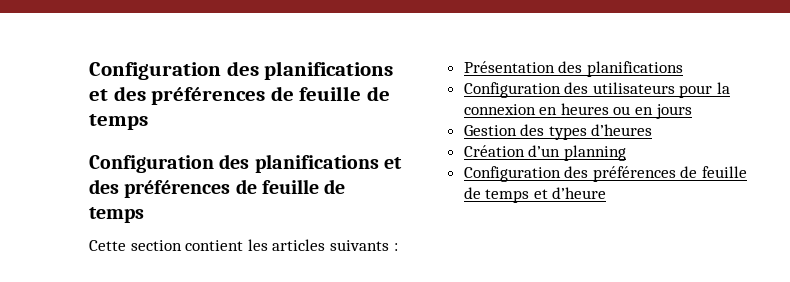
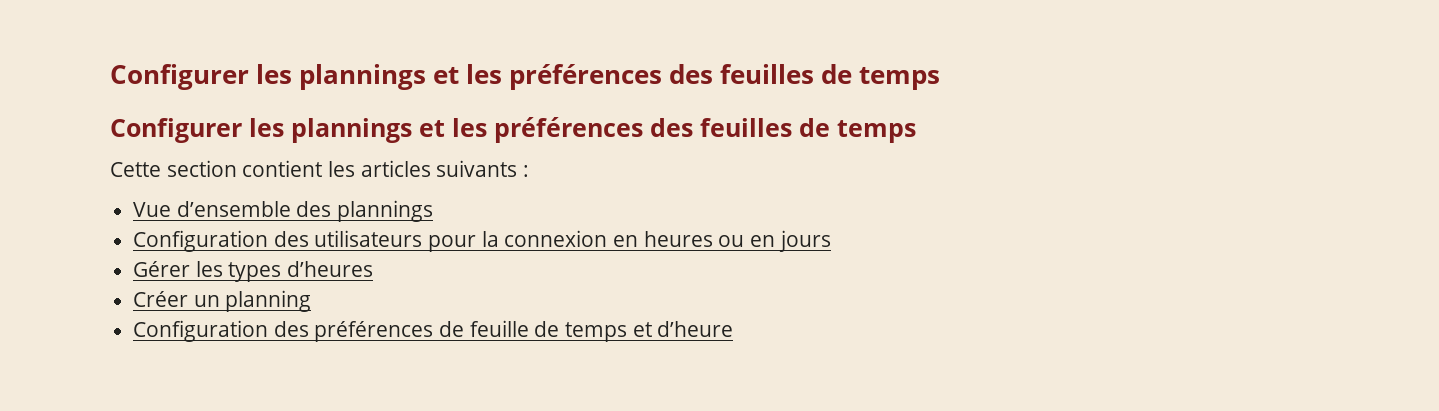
[89,61,394,80] [89,86,390,105] [89,114,148,130] [89,154,402,173] [89,179,319,198] Configuration des planifications et des préférences de feuille de temps // Configuration des planifications et des préférences de feuille -> [110,64,940,90] [110,117,792,143] Configurer les plannings et les préférences des feuilles de temps // Configurer les plannings et les préférences des feuilles
[463,61,683,77] Présentation des planifications -> [133,200,434,222] Vue d’ensemble des plannings
[463,124,545,136] Gestion des -> [133,261,223,277] Gérer les
[463,145,561,157] Création d’un -> [133,291,220,307] Créer un

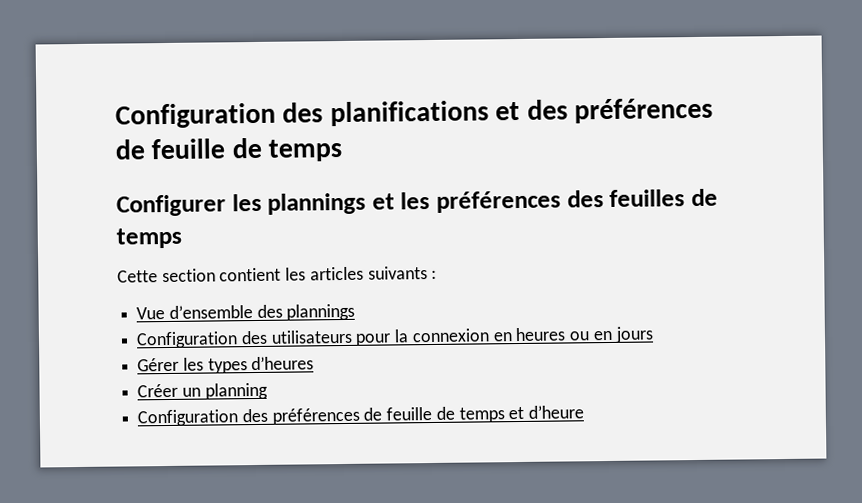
[110,64,814,90] Configurer les plannings et les préférences des feuilles -> [115,97,714,129] [115,138,226,160] Configuration des planifications et des préférences de feuille

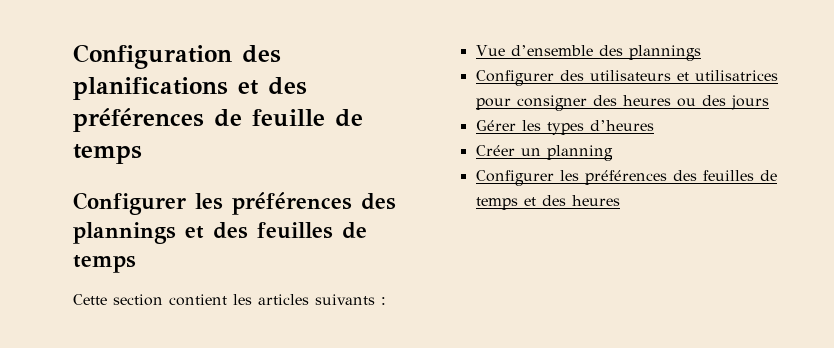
[267,190,562,215] plannings et les préférences -> [232,192,396,215] [73,222,204,244] préférences des plannings et
[136,331,239,349] Configuration -> [475,70,554,86] Configurer
[355,328,513,346] pour la connexion en -> [676,70,778,81] [475,95,617,111] et utilisatrices pour consigner des
[592,330,613,341] en -> [701,95,726,106] des
[137,406,433,427] Configuration des préférences de feuille -> [475,170,754,186] Configurer les préférences des feuilles
[528,405,585,419] d’heure -> [541,195,620,206] des heures

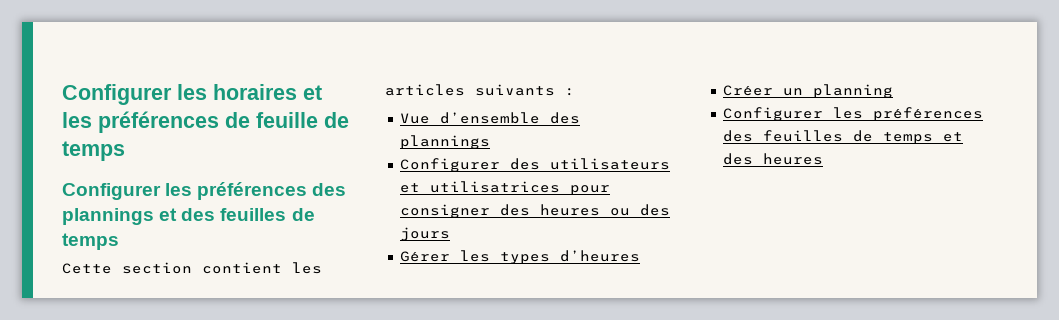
[73,44,281,69] [73,77,307,100] Configuration des planifications et des -> [62,84,322,105] [62,112,92,128] Configurer les horaires et les

